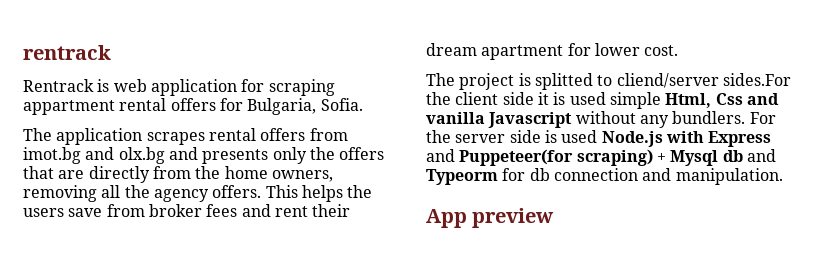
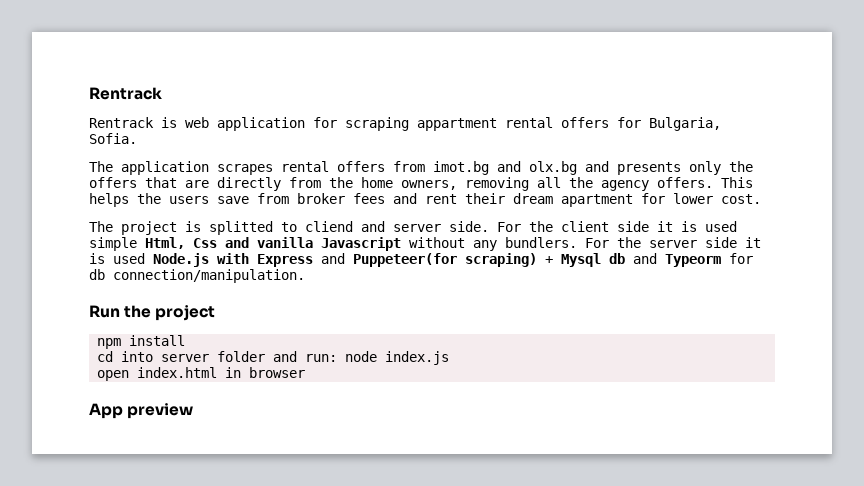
[23,45,111,60] rentrack -> [89,87,162,100] Rentrack
[616,73,791,88] cliend/server sides.For -> [305,221,521,232] cliend and server side. For
(541, 136) none -> [745,237,761,248] it
[553,168,783,185] connection and manipulation. -> [113,269,305,283] [89,305,216,321] [97,335,186,349] [97,351,450,365] [97,367,306,381] connection/manipulation. // Run the project // npm install // cd into server folder and run: node index.js // open index.html in browser

